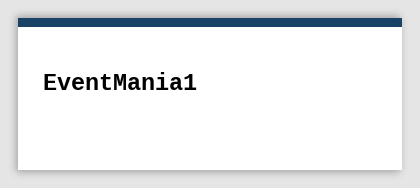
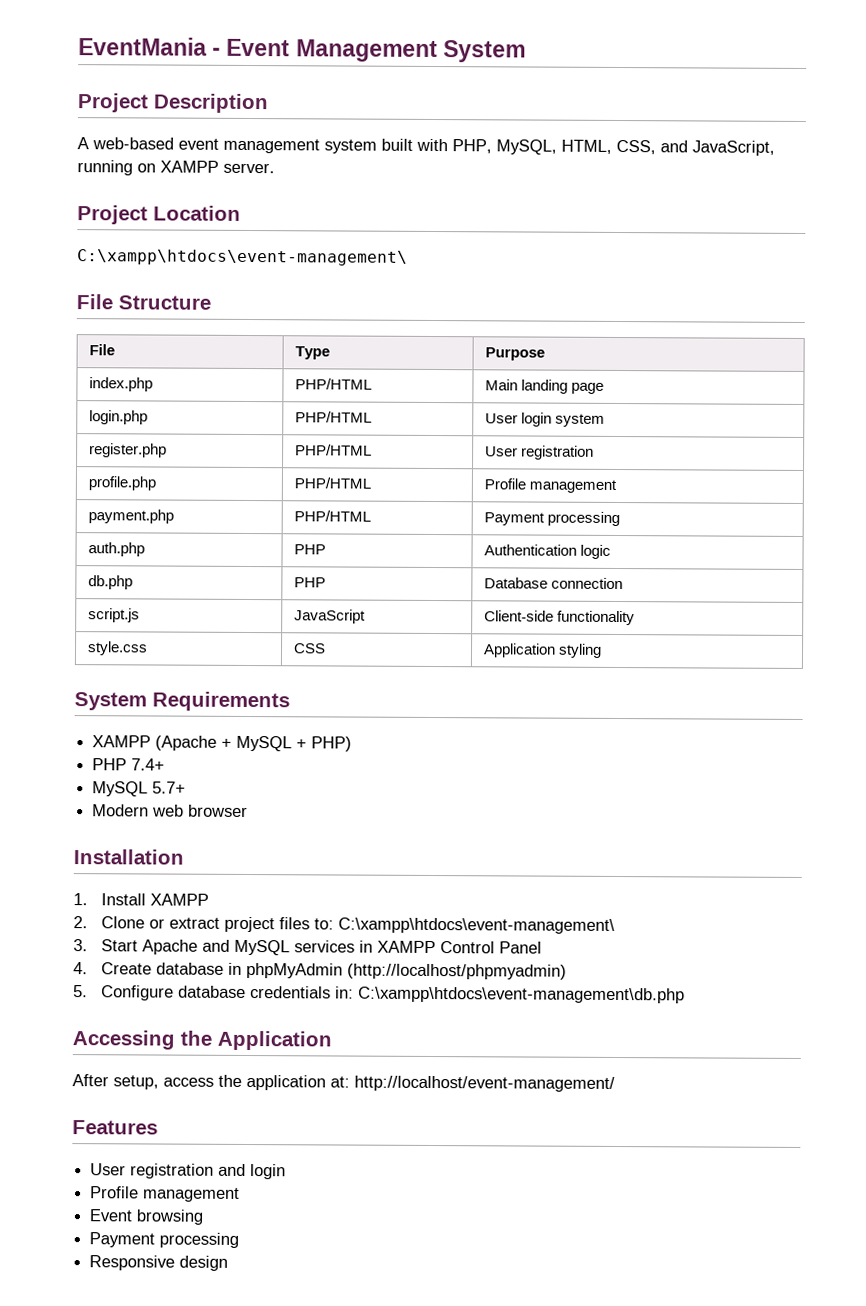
[43,72,197,90] EventMania1 -> [78,37,526,63] [77,93,269,114] [77,137,775,156] [77,160,275,176] [77,205,241,225] [77,249,408,266] [76,294,211,310] [88,344,115,356] [294,346,330,360] [484,347,545,361] [88,377,153,392] [294,378,372,390] [484,379,604,394] [88,410,148,425] [294,411,372,423] [484,412,605,427] [88,443,167,458] [294,444,372,456] [484,445,594,460] [87,476,156,491] [293,477,371,489] [483,478,617,493] [87,509,174,524] [293,510,371,522] [483,511,620,527] [87,542,145,557] [293,544,326,555] [483,544,611,559] [87,575,133,590] [293,577,326,588] [483,577,623,590] [87,608,140,623] [293,609,366,624] [483,610,635,626] [86,641,148,656] [292,643,326,654] [482,643,602,658] [74,691,290,712] [92,735,353,752] [92,758,166,771] [92,781,187,797] [92,804,249,818] [73,849,184,865] [73,893,210,906] [73,916,616,934] [73,939,543,956] [73,962,568,980] [73,985,686,1004] [72,1030,332,1051] [72,1074,615,1092] [72,1120,158,1135] [90,1163,287,1180] [90,1186,241,1202] [89,1209,204,1225] [89,1232,240,1248] [89,1255,229,1271] EventMania - Event Management System // Project Description // A web-based event management system built with PHP, MySQL, HTML, CSS, and JavaScript, running on XAMPP server. // Project Location // C:\xampp\htdocs\event-management\ // File Structure // File | Type | Purpose // index.php | PHP/HTML | Main landing page // login.php | PHP/HTML | User login system // register.php | PHP/HTML | User registration // profile.php | PHP/HTML | Profile management // payment.php | PHP/HTML | Payment processing // auth.php | PHP | Authentication logic // db.php | PHP | Database connection // script.js | JavaScript | Client-side functionality // style.css | CSS | Application styling // System Requirements // XAMPP (Apache + MySQL + PHP) // PHP 7.4+ // MySQL 5.7+ // Modern web browser // Installation // 1. Install XAMPP // 2. Clone or extract project files to: C:\xampp\htdocs\event-management\ // 3. Start Apache and MySQL services in XAMPP Control Panel // 4. Create database in phpMyAdmin (http://localhost/phpmyadmin) // 5. Configure database credentials in: C:\xampp\htdocs\event-management\db.php // Accessing the Application // After setup, access the application at: http://localhost/event-management/ // Features // User registration and login // Profile management // Event browsing // Payment processing // Responsive design

